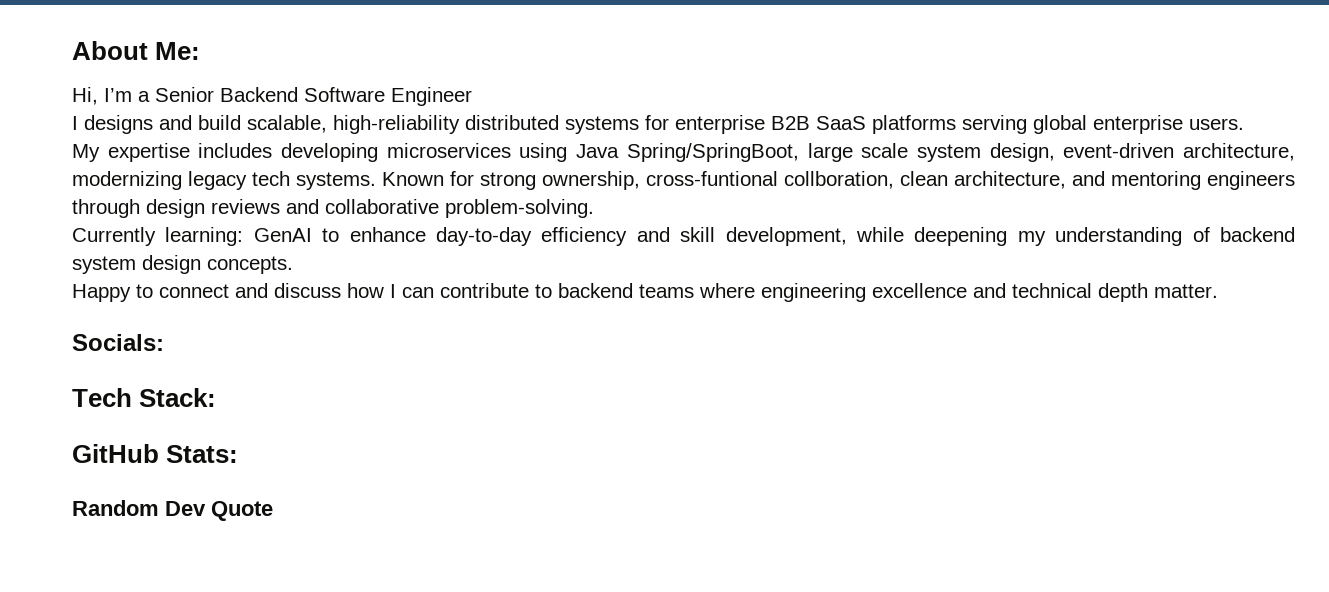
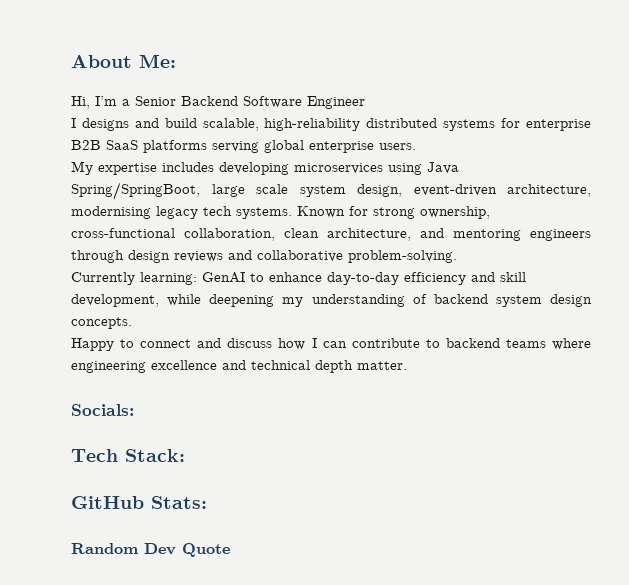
[72,171,182,190] modernizing -> [71,206,151,219] modernising
[646,171,894,189] cross-funtional collboration, -> [71,228,275,241] cross-functional collaboration,

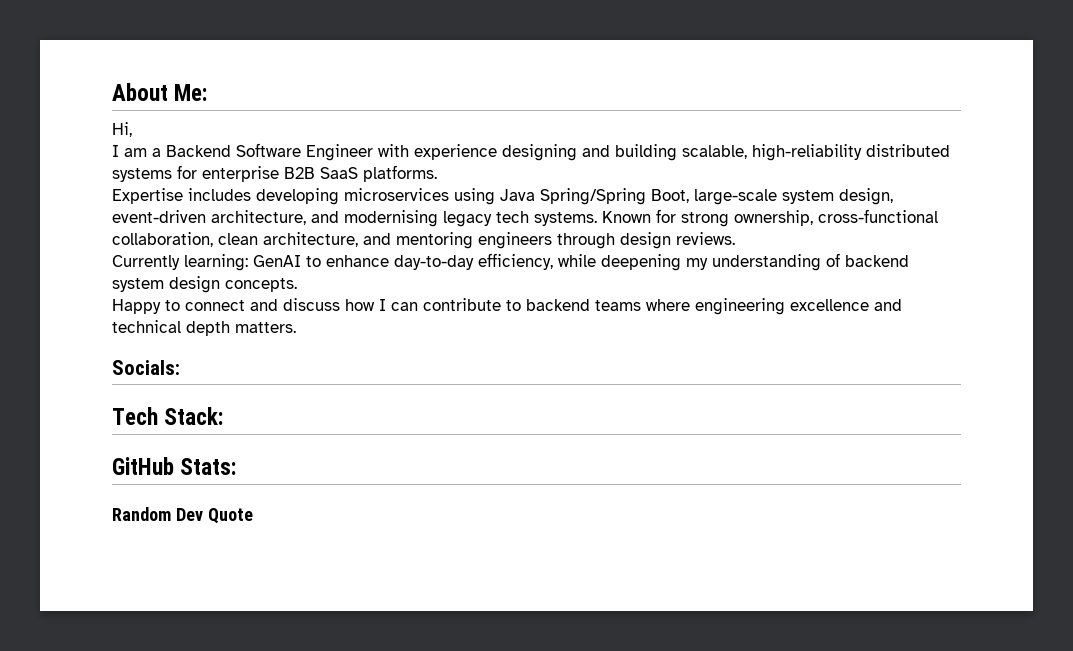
[95,96,176,106] I’m a Senior -> [112,145,161,157] // I am a
[71,118,197,131] // I designs and build -> [378,144,677,161] with experience designing and building
[143,140,416,153] [71,161,157,175] platforms serving global enterprise users. // My expertise -> [363,165,437,182] [112,188,183,204] platforms. // Expertise
[71,182,288,200] Spring/SpringBoot, large scale -> [540,188,777,205] Spring/Spring Boot, large-scale
(591, 190) none -> [311,211,339,223] and
[174,250,457,263] reviews and collaborative problem-solving. -> [676,232,735,245] reviews.
[404,272,526,285] [71,294,159,307] efficiency and skill development, -> [478,253,553,270] efficiency,
[357,361,407,370] matter. -> [235,322,296,333] matters.

